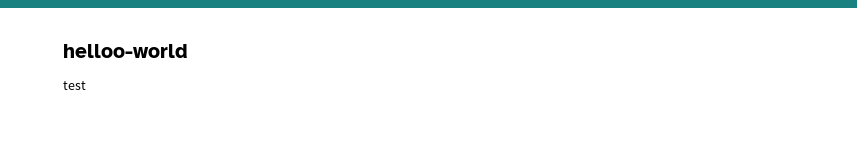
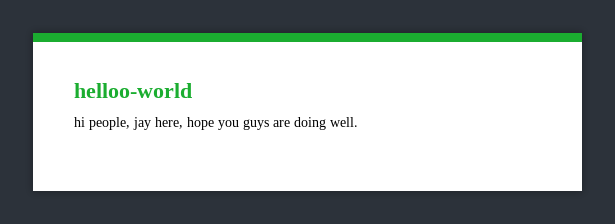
[63,81,86,90] test -> [74,117,358,130] hi people, jay here, hope you guys are doing well.

